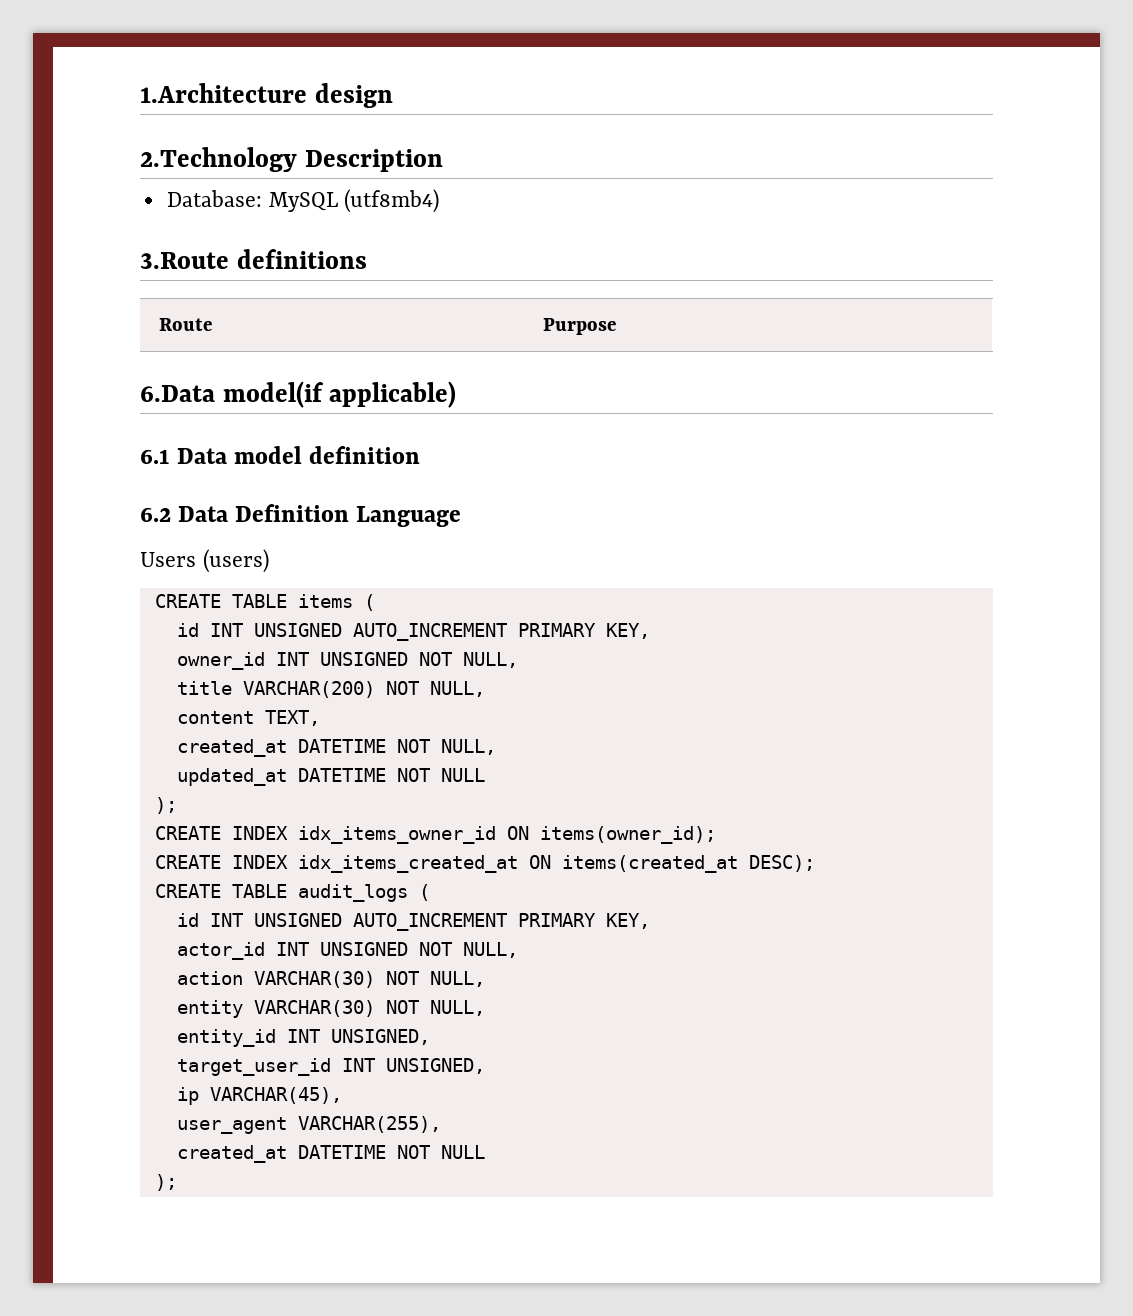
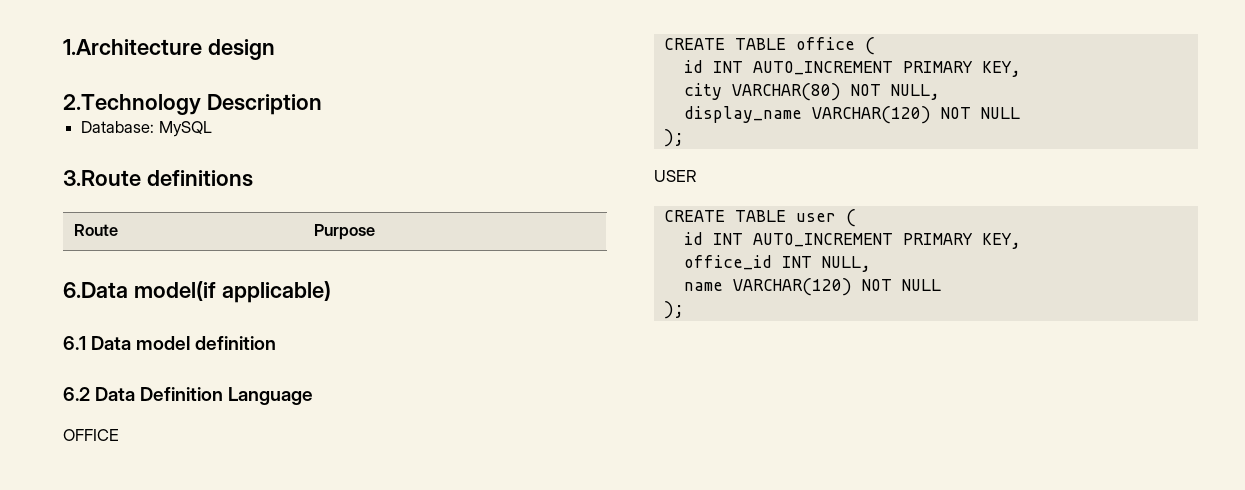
[344,189,440,213] (utf8mb4) -> (212, 129) none
[140,549,269,573] [154,594,375,611] [176,623,650,641] [176,652,518,670] [176,681,485,698] [176,710,320,726] [176,739,496,757] [176,768,485,786] [154,797,177,814] [154,826,716,844] [154,855,815,873] [154,884,430,902] [176,913,650,931] [176,942,518,960] [176,971,485,988] [176,1000,485,1018] [176,1029,430,1047] [176,1058,485,1076] [176,1087,342,1105] [176,1116,441,1134] [176,1145,386,1163] Users (users) // CREATE TABLE items ( // id INT UNSIGNED AUTO_INCREMENT PRIMARY KEY, // owner_id INT UNSIGNED NOT NULL, // title VARCHAR(200) NOT NULL, // content TEXT, // created_at DATETIME NOT NULL, // updated_at DATETIME NOT NULL // ); // CREATE INDEX idx_items_owner_id ON items(owner_id); // CREATE INDEX idx_items_created_at ON items(created_at DESC); // CREATE TABLE audit_logs ( // id INT UNSIGNED AUTO_INCREMENT PRIMARY KEY, // actor_id INT UNSIGNED NOT NULL, // action VARCHAR(30) NOT NULL, // entity VARCHAR(30) NOT NULL, // entity_id INT UNSIGNED, // target_user_id INT UNSIGNED, // ip VARCHAR(45), // user_agent VARCHAR(255), // created_at DATETIME -> [63,429,119,441] [663,37,875,55] [683,60,1021,77] [683,83,940,101] [683,106,1020,124] [663,129,684,147] [654,170,696,182] [663,209,856,227] [683,232,1021,249] [683,255,871,272] [683,278,852,296] OFFICE // CREATE TABLE office ( // id INT AUTO_INCREMENT PRIMARY KEY, // city VARCHAR(80) NOT NULL, // display_name VARCHAR(120) NOT NULL // ); // USER // CREATE TABLE user ( // id INT AUTO_INCREMENT PRIMARY KEY, // office_id INT NULL, // name VARCHAR(120)

